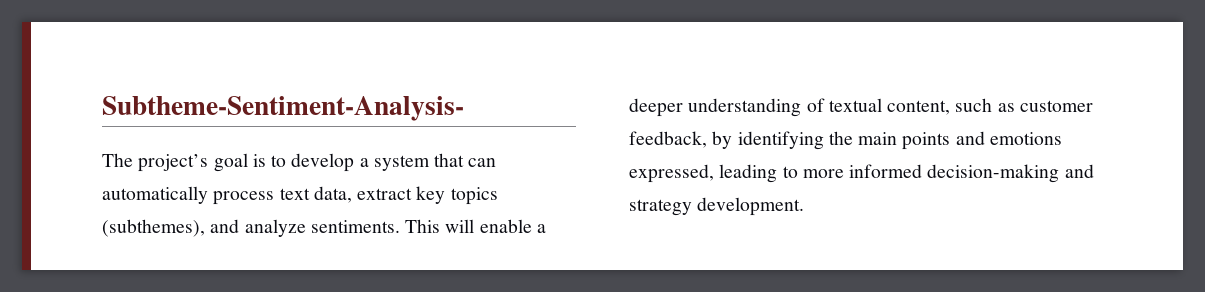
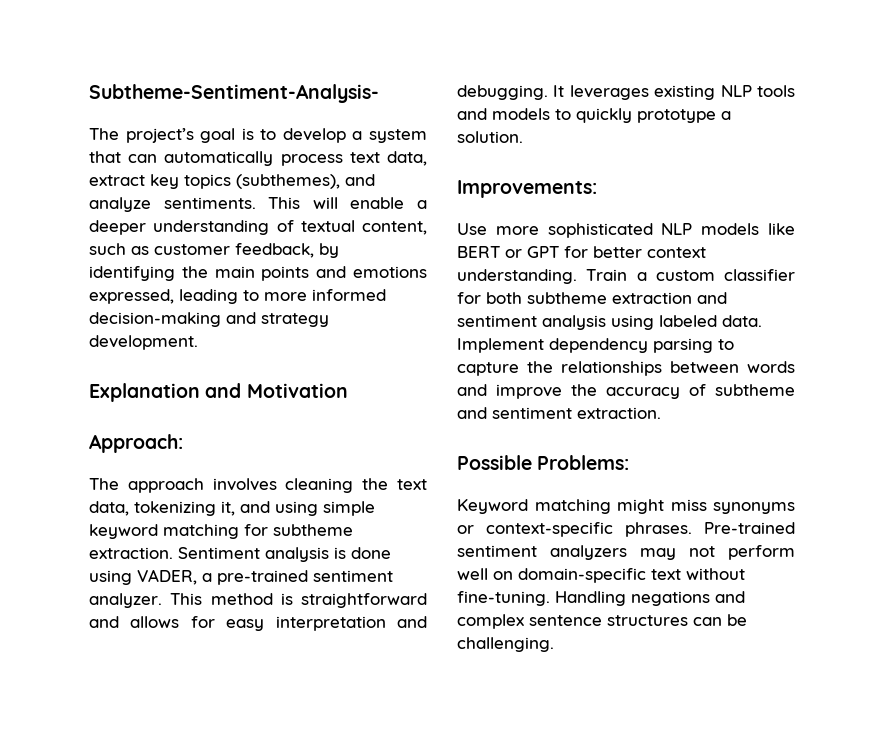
(805, 206) none -> [89,383,348,402] [89,434,183,453] [89,478,427,493] [89,501,375,516] [89,524,353,539] [89,547,391,562] [89,569,393,585] [89,593,427,608] [89,616,427,631] [457,85,795,100] [457,108,731,123] [457,131,523,143] [457,180,597,198] [457,223,795,238] [457,246,706,258] [457,269,795,284] [457,292,727,304] [457,315,762,330] [457,338,734,353] [457,361,795,376] [457,384,795,399] [457,407,661,419] [457,455,630,470] [457,499,795,514] [457,522,795,537] [457,545,795,560] [457,568,745,583] [457,591,745,606] [457,614,747,629] [457,637,554,652] // Explanation and Motivation // Approach: // The approach involves cleaning the text data, tokenizing it, and using simple keyword matching for subtheme extraction. Sentiment analysis is done using VADER, a pre-trained sentiment analyzer. This method is straightforward and allows for easy interpretation and debugging. It leverages existing NLP tools and models to quickly prototype a solution. // Improvements: // Use more sophisticated NLP models like BERT or GPT for better context understanding. Train a custom classifier for both subtheme extraction and sentiment analysis using labeled data. Implement dependency parsing to capture the relationships between words and improve the accuracy of subtheme and sentiment extraction. // Possible Problems: // Keyword matching might miss synonyms or context-specific phrases. Pre-trained sentiment analyzers may not perform well on domain-specific text without fine-tuning. Handling negations and complex sentence structures can be challenging.

